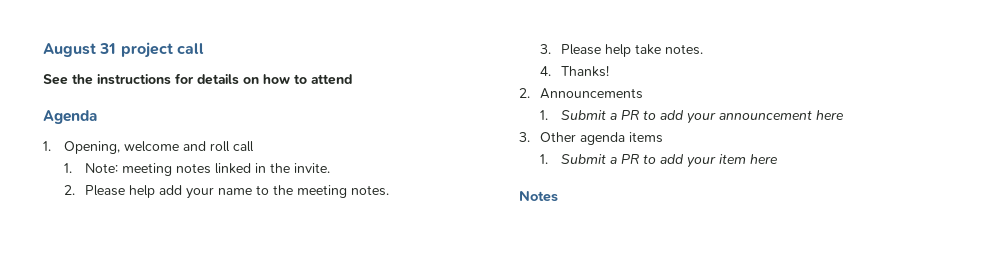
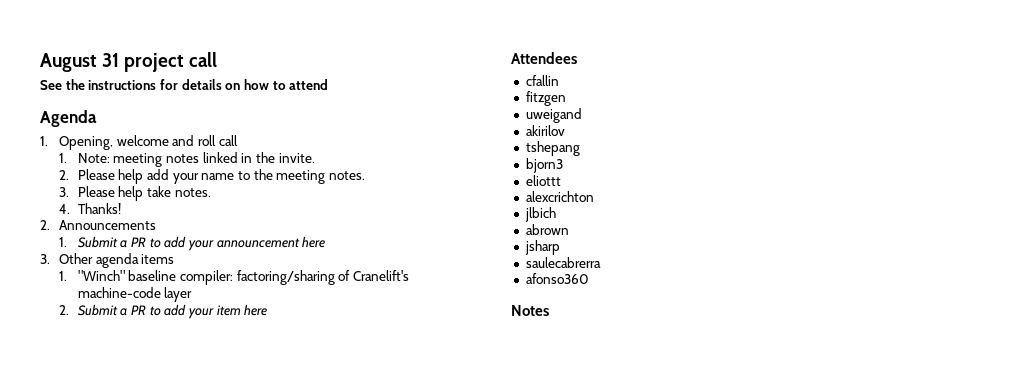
(549, 159) none -> [77,270,410,285] [77,287,193,302] [58,305,69,315] "Winch" baseline compiler: factoring/sharing of Cranelift's machine-code layer // 2.
(779, 159) none -> [511,52,577,64] [525,75,559,86] [525,91,566,106] [525,108,582,123] [525,125,565,136] [525,141,580,156] [525,158,563,173] [525,175,561,186] [525,191,594,202] [524,207,556,222] [525,224,569,235] [524,240,560,255] [525,257,601,268] [525,273,589,284] // Attendees // cfallin // fitzgen // uweigand // akirilov // tshepang // bjorn3 // eliottt // alexcrichton // jlbich // abrown // jsharp // saulecabrerra // afonso360

